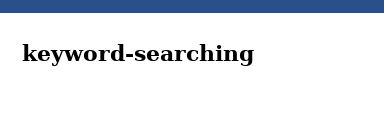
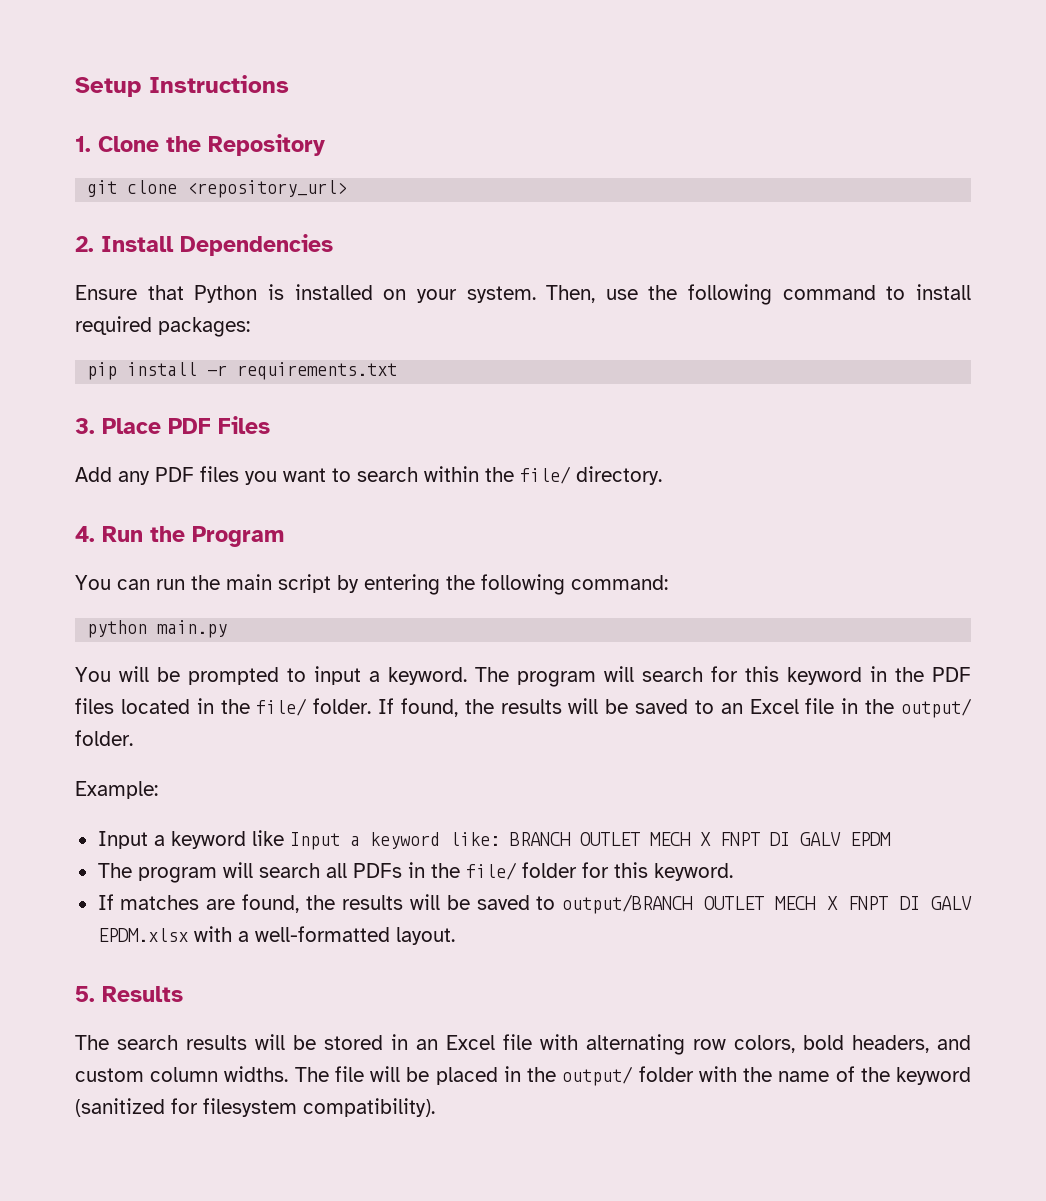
[22,44,254,66] keyword-searching -> [75,75,289,97] [75,134,325,156] [87,180,348,198] [75,234,333,256] [75,284,971,305] [75,316,250,337] [87,362,398,380] [75,416,270,434] [75,466,662,485] [75,526,284,547] [75,574,668,595] [87,620,228,638] [75,666,971,687] [75,698,973,718] [75,730,133,746] [75,781,158,799] [97,830,891,850] [97,862,733,883] [97,894,972,914] [97,926,455,945] [75,986,183,1002] [75,1034,971,1055] [75,1066,972,1086] [75,1098,435,1117] Setup Instructions // 1. Clone the Repository // git clone <repository_url> // 2. Install Dependencies // Ensure that Python is installed on your system. Then, use the following command to install required packages: // pip install -r requirements.txt // 3. Place PDF Files // Add any PDF files you want to search within the file/ directory. // 4. Run the Program // You can run the main script by entering the following command: // python main.py // You will be prompted to input a keyword. The program will search for this keyword in the PDF files located in the file/ folder. If found, the results will be saved to an Excel file in the output/ folder. // Example: // Input a keyword like Input a keyword like: BRANCH OUTLET MECH X FNPT DI GALV EPDM // The program will search all PDFs in the file/ folder for this keyword. // If matches are found, the results will be saved to output/BRANCH OUTLET MECH X FNPT DI GALV EPDM.xlsx with a well-formatted layout. // 5. Results // The search results will be stored in an Excel file with alternating row colors, bold headers, and custom column widths. The file will be placed in the output/ folder with the name of the keyword (sanitized for filesystem compatibility).

